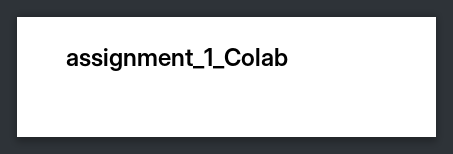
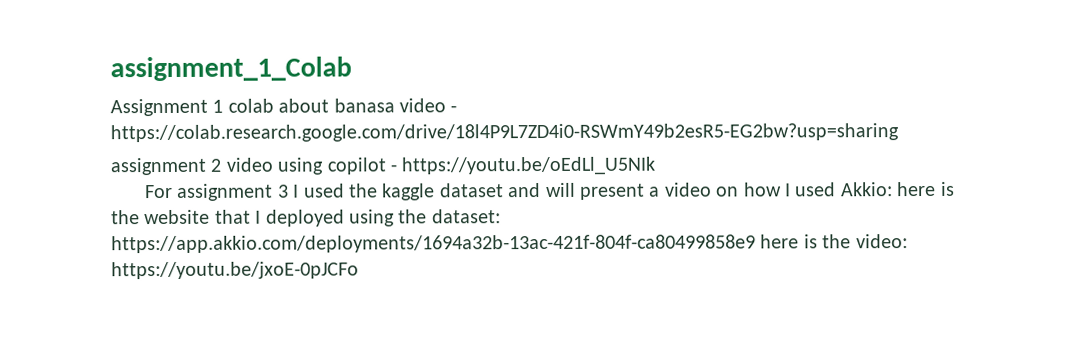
(288, 59) none -> [110,98,458,117] [110,123,899,143] [110,156,656,176] [144,181,955,201] [111,209,501,227] [111,234,908,254] [111,261,359,280] // Assignment 1 colab about banasa video - https://colab.research.google.com/drive/18l4P9L7ZD4i0-RSWmY49b2esR5-EG2bw?usp=sharing // assignment 2 video using copilot - https://youtu.be/oEdLl_U5NIk // For assignment 3 I used the kaggle dataset and will present a video on how I used Akkio: here is the website that I deployed using the dataset: https://app.akkio.com/deployments/1694a32b-13ac-421f-804f-ca80499858e9 here is the video: https://youtu.be/jxoE-0pJCFo

